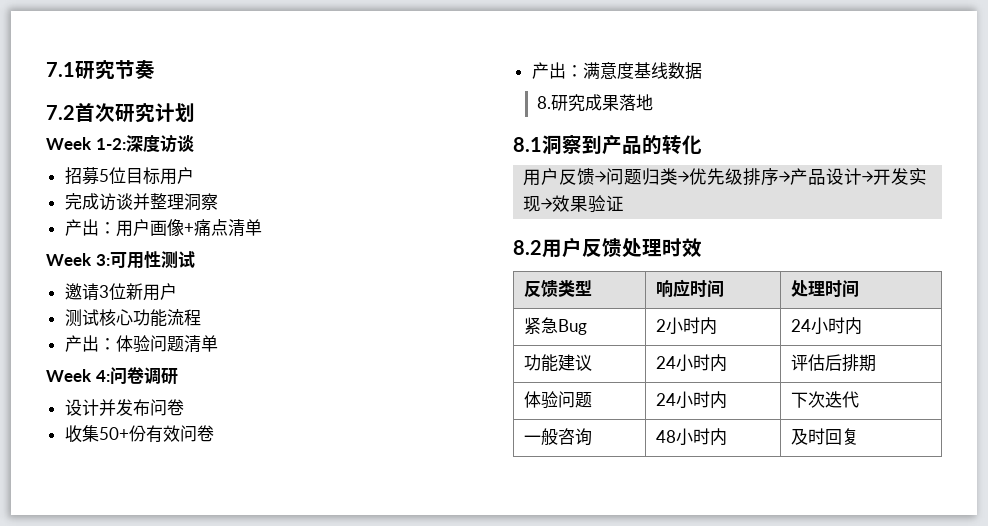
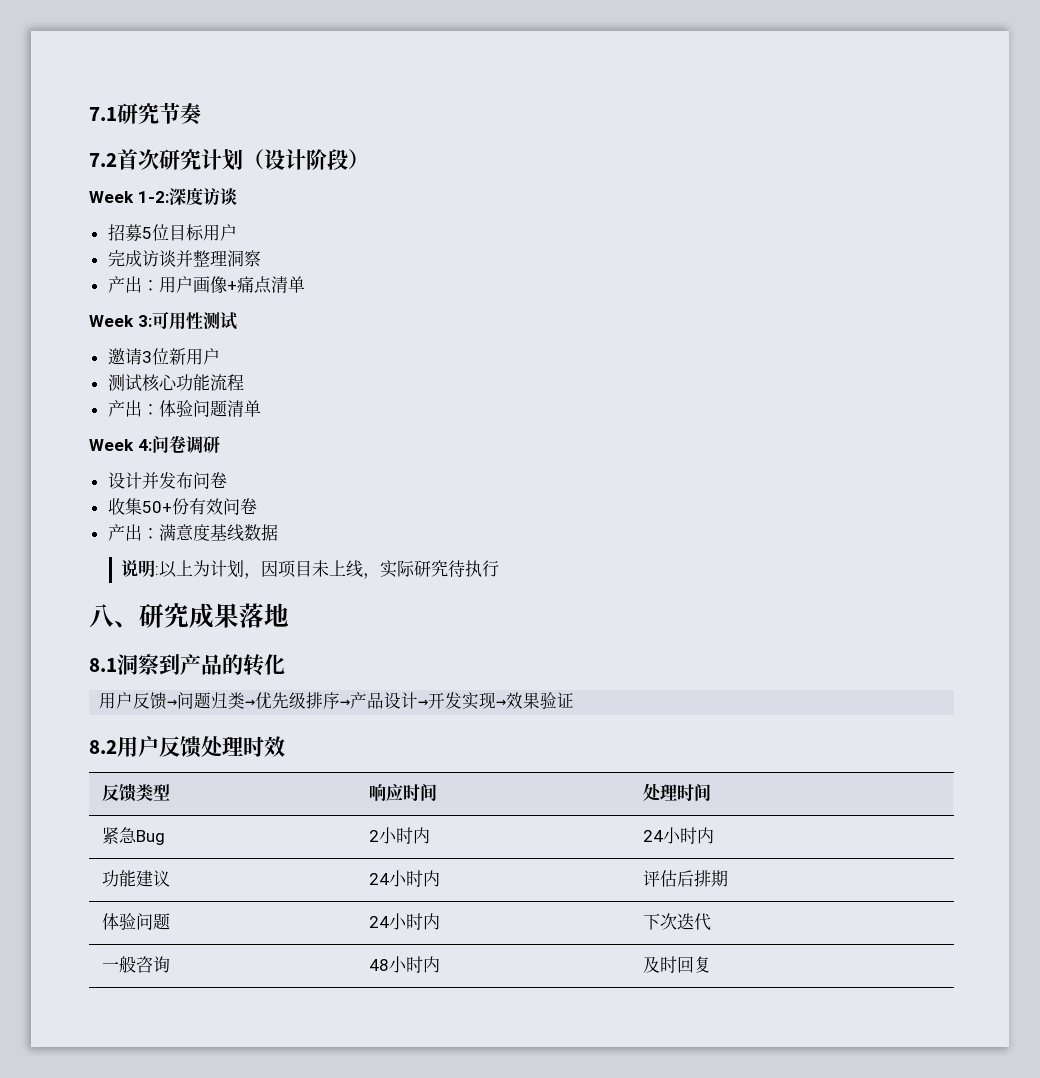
(195, 112) none -> [243,149,369,170] （设计阶段）
[537,96,552,109] 8. -> [121,560,500,579] [89,604,139,628] 说明:以上为计划，因项目未上线，实际研究待执行 // 八、

